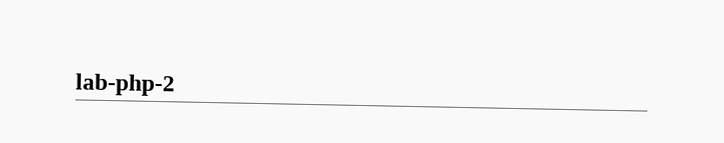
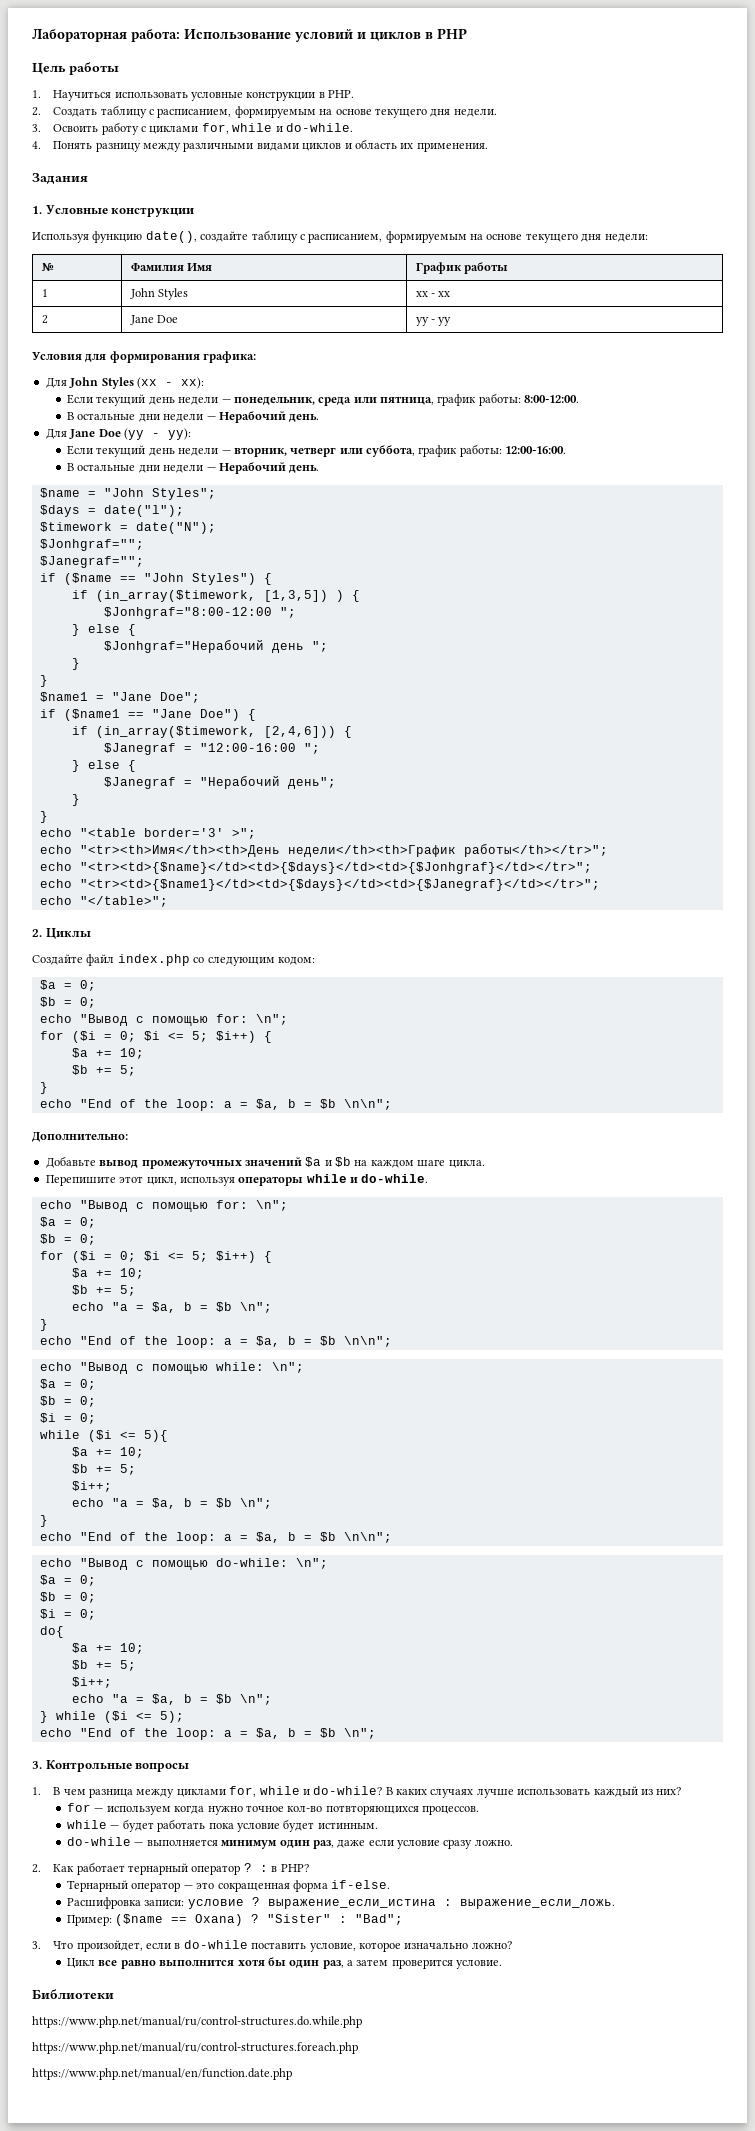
[75,73,175,97] lab-php-2 -> [32,28,467,42] [32,62,119,75] [32,90,355,101] [32,105,497,118] [32,122,353,135] [32,139,488,152] [32,173,88,185] [32,205,195,217] [32,230,648,243] [40,263,54,271] [130,263,213,271] [415,262,509,274] [41,289,48,297] [129,288,189,300] [415,291,451,297] [41,315,48,324] [129,315,179,325] [415,317,452,326] [32,351,257,363] [45,377,204,389] [67,393,580,406] [67,411,320,423] [45,428,191,440] [67,444,567,457] [67,462,320,474] [39,488,216,500] [39,505,184,517] [39,522,216,534] [39,539,144,551] [39,556,144,568] [39,573,272,585] [71,590,360,602] [103,607,296,619] [71,624,136,636] [103,640,328,653] [71,658,80,670] [39,675,48,687] [39,692,200,703] [39,709,256,721] [71,726,352,738] [103,743,320,755] [71,760,136,772] [103,776,336,789] [71,794,80,806] [39,811,48,823] [39,828,256,839] [39,844,608,857] [39,862,592,874] [39,879,600,891] [39,896,168,907] [32,928,91,939] [32,954,315,966] [39,980,96,991] [39,997,96,1008] [39,1014,288,1026] [39,1031,272,1043] [71,1048,144,1059] [71,1065,136,1076] [39,1082,48,1094] [39,1099,392,1111] [32,1132,128,1142] [45,1156,485,1169] [45,1174,429,1186] [39,1200,288,1212] [39,1217,96,1228] [39,1234,96,1245] [39,1251,272,1263] [71,1268,144,1279] [71,1285,136,1296] [71,1302,272,1313] [39,1319,48,1331] [39,1336,392,1348] [39,1362,304,1374] [39,1379,96,1390] [39,1396,96,1407] [39,1413,96,1424] [39,1430,168,1442] [71,1447,144,1458] [71,1464,136,1475] [71,1481,112,1492] [71,1498,272,1509] [39,1515,48,1527] [39,1532,392,1544] [39,1558,328,1570] [39,1575,96,1586] [39,1592,96,1603] [39,1609,96,1620] [39,1626,64,1638] [71,1643,144,1654] [71,1660,136,1671] [71,1677,112,1688] [71,1694,272,1705] [39,1711,184,1723] [39,1728,376,1740] [32,1760,190,1772] [32,1786,682,1798] [67,1803,480,1815] [67,1819,378,1832] [67,1837,513,1849] [32,1862,309,1875] [67,1880,391,1892] [67,1897,615,1909] [67,1914,404,1926] [32,1940,512,1952] [67,1957,503,1969] [32,1989,114,1999] [32,2016,362,2028] [32,2042,358,2054] [32,2068,292,2080] Лабораторная работа: Использование условий и циклов в PHP // Цель работы // 1. Научиться использовать условные конструкции в PHP. // 2. Создать таблицу с расписанием, формируемым на основе текущего дня недели. // 3. Освоить работу с циклами for, while и do-while. // 4. Понять разницу между различными видами циклов и область их применения. // Задания // 1. Условные конструкции // Используя функцию date(), создайте таблицу с расписанием, формируемым на основе текущего дня недели: // № | Фамилия Имя | График работы // 1 | John Styles | xx - xx // 2 | Jane Doe | yy - yy // Условия для формирования графика: // Для John Styles (xx - xx): // Если текущий день недели — понедельник, среда или пятница, график работы: 8:00-12:00. // В остальные дни недели — Нерабочий день. // Для Jane Doe (yy - yy): // Если текущий день недели — вторник, четверг или суббота, график работы: 12:00-16:00. // В остальные дни недели — Нерабочий день. // $name = "John Styles"; // $days = date("l"); // $timework = date("N"); // $Jonhgraf=""; // $Janegraf=""; // if ($name == "John Styles") { // if (in_array($timework, [1,3,5]) ) { // $Jonhgraf="8:00-12:00 "; // } else { // $Jonhgraf="Нерабочий день "; // } // } // $name1 = "Jane Doe"; // if ($name1 == "Jane Doe") { // if (in_array($timework, [2,4,6])) { // $Janegraf = "12:00-16:00 "; // } else { // $Janegraf = "Нерабочий день"; // } // } // echo "<table border='3' >"; // echo "<tr><th>Имя</th><th>День недели</th><th>График работы</th></tr>"; // echo "<tr><td>{$name}</td><td>{$days}</td><td>{$Jonhgraf}</td></tr>"; // echo "<tr><td>{$name1}</td><td>{$days}</td><td>{$Janegraf}</td></tr>"; // echo "</table>"; // 2. Циклы // Создайте файл index.php со следующим кодом: // $a = 0; // $b = 0; // echo "Вывод с помощью for: \n"; // for ($i = 0; $i <= 5; $i++) { // $a += 10; // $b += 5; // } // echo "End of the loop: a = $a, b = $b \n\n"; // Дополнительно: // Добавьте вывод промежуточных значений $a и $b на каждом шаге цикла. // Перепишите этот цикл, используя операторы while и do-while. // echo "Вывод с помощью for: \n"; // $a = 0; // $b = 0; // for ($i = 0; $i <= 5; $i++) { // $a += 10; // $b += 5; // echo "a = $a, b = $b \n"; // } // echo "End of the loop: a = $a, b = $b \n\n"; // echo "Вывод с помощью while: \n"; // $a = 0; // $b = 0; // $i = 0; // while ($i <= 5){ // $a += 10; // $b += 5; // $i++; // echo "a = $a, b = $b \n"; // } // echo "End of the loop: a = $a, b = $b \n\n"; // echo "Вывод с помощью do-while: \n"; // $a = 0; // $b = 0; // $i = 0; // do{ // $a += 10; // $b += 5; // $i++; // echo "a = $a, b = $b \n"; // } while ($i <= 5); // echo "End of the loop: a = $a, b = $b \n"; // 3. Контрольные вопросы // 1. В чем разница между циклами for, while и do-while? В каких случаях лучше использовать каждый из них? // for — используем когда нужно точное кол-во потвторяющихся процессов. // while — будет работать пока условие будет истинным. // do-while — выполняется минимум один раз, даже если условие сразу ложно. // 2. Как работает тернарный оператор ? : в PHP? // Тернарный оператор — это сокращенная форма if-else. // Расшифровка записи: условие ? выражение_если_истина : выражение_если_ложь. // Пример: ($name == Oxana) ? "Sister" : "Bad"; // 3. Что произойдет, если в do-while поставить условие, которое изначально ложно? // Цикл все равно выполнится хотя бы один раз, а затем проверится условие. // Библиотеки // https://www.php.net/manual/ru/control-structures.do.while.php // https://www.php.net/manual/ru/control-structures.foreach.php // https://www.php.net/manual/en/function.date.php

